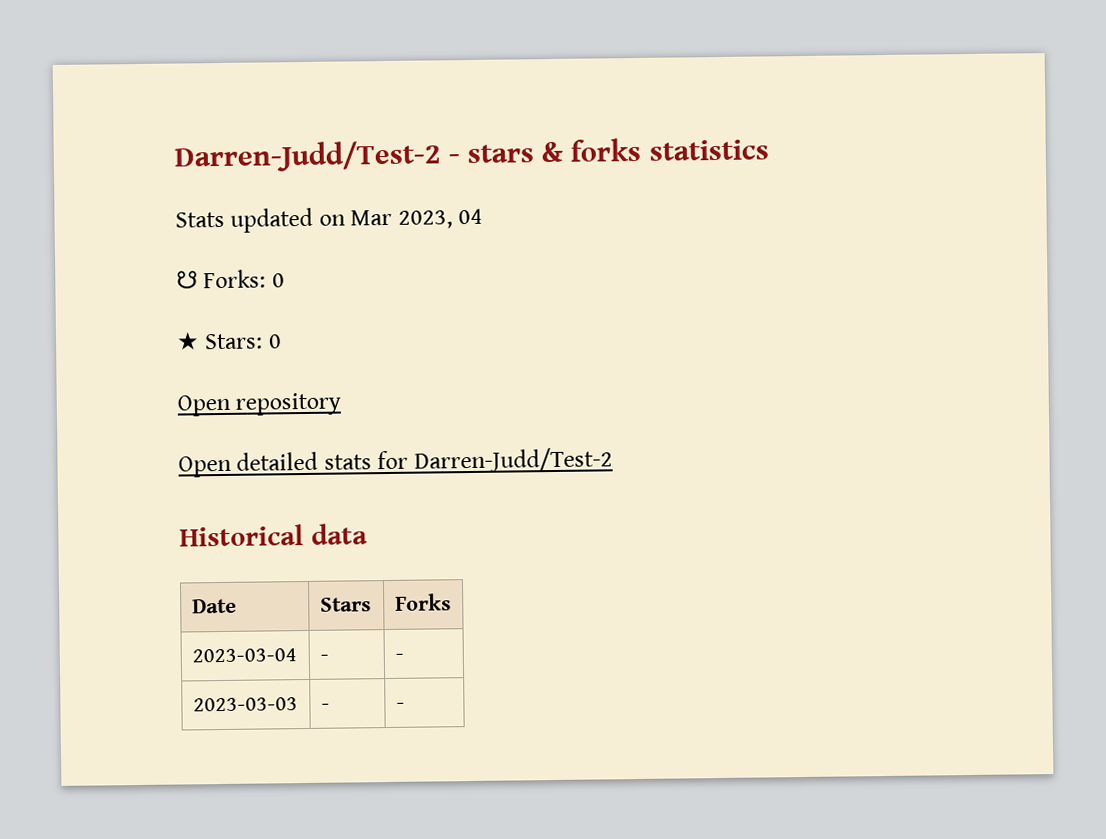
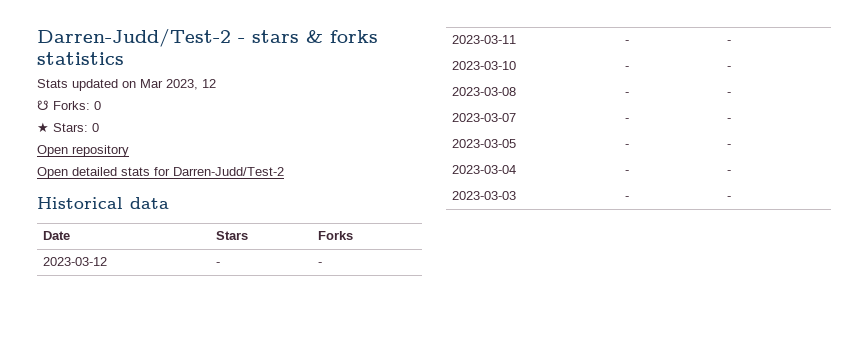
[458,208,484,225] 04 -> [202,79,216,88] 12
(451, 602) none -> [43,257,108,266] [216,262,221,266] [318,262,323,266] [452,35,517,44] [625,40,630,44] [727,40,732,44] [452,61,517,70] [625,66,630,70] [727,66,732,70] [452,87,517,96] [625,92,630,96] [727,92,732,96] [452,113,517,122] [625,118,630,122] [727,118,732,122] [452,139,517,148] [625,144,630,148] [727,144,732,148] // 2023-03-12 | - | - // 2023-03-11 | - | - // 2023-03-10 | - | - // 2023-03-08 | - | - // 2023-03-07 | - | - // 2023-03-05 | - | -

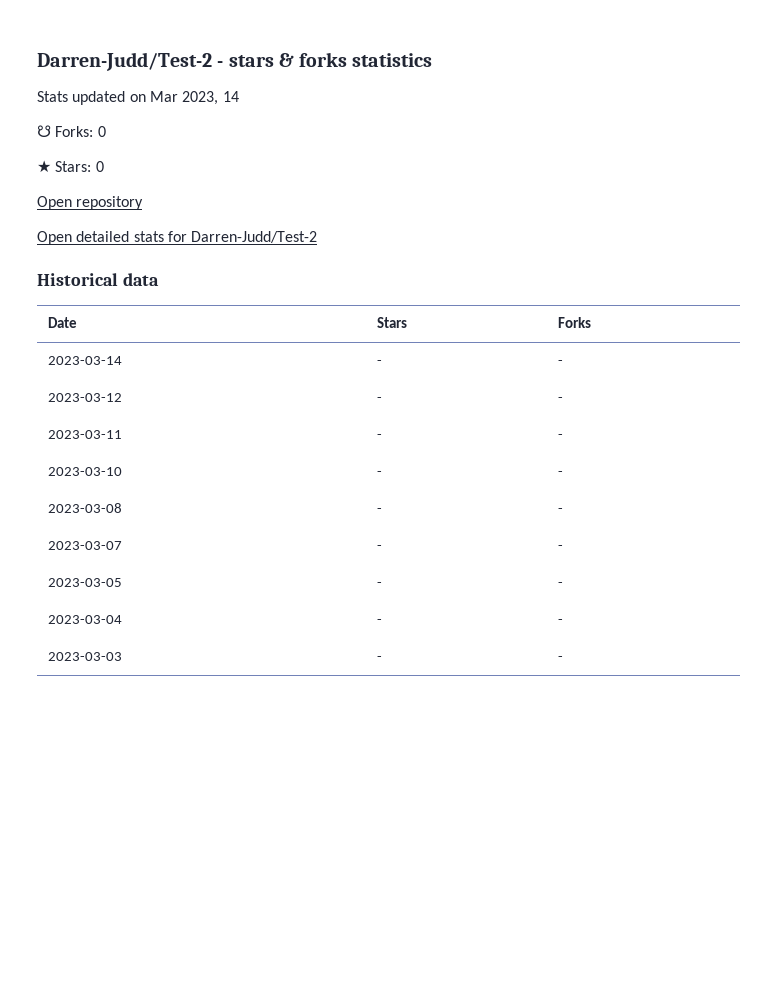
[202,79,216,88] 12 -> [222,91,239,102] 14
(354, 235) none -> [48,356,123,365] [377,360,383,365] [558,360,564,365] // 2023-03-14 | - | -

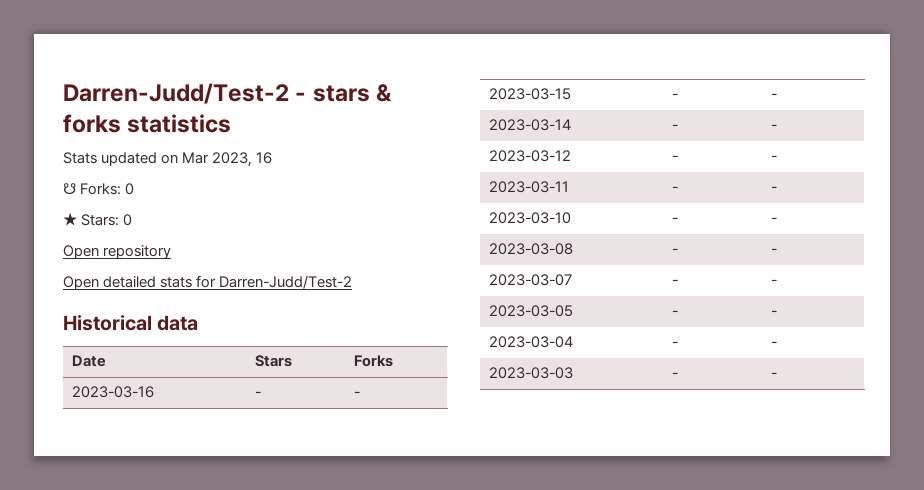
[222,91,239,102] 14 -> [256,152,273,164] 16
(592, 322) none -> [71,386,154,398] [254,391,261,397] [353,391,360,397] [488,88,571,100] [671,93,678,99] [770,93,777,99] // 2023-03-16 | - | - // 2023-03-15 | - | -

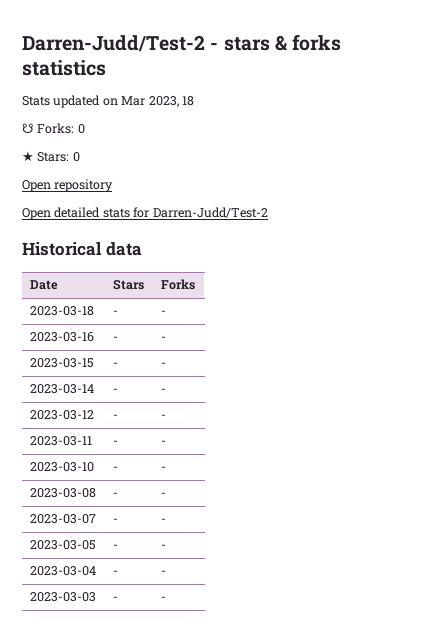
[256,152,273,164] 16 -> [181,96,194,106] 18
(393, 361) none -> [30,306,95,316] [113,310,119,315] [161,310,167,315] // 2023-03-18 | - | -

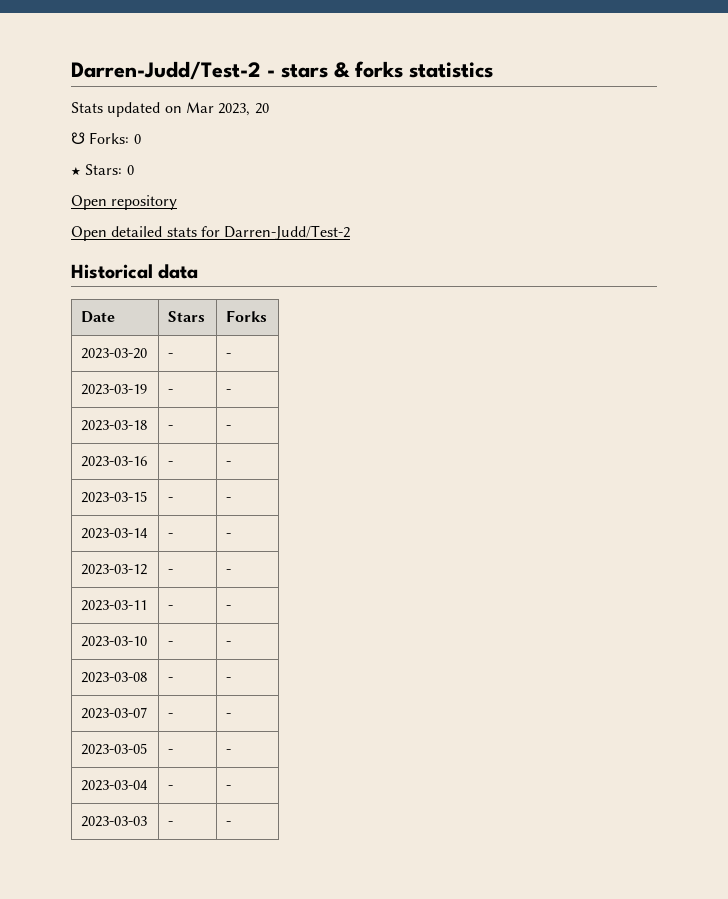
[181,96,194,106] 18 -> [254,103,269,114] 20
(196, 284) none -> [81,348,148,359] [168,353,174,358] [226,353,232,358] [81,384,148,395] [168,389,174,394] [226,389,232,394] // 2023-03-20 | - | - // 2023-03-19 | - | -

